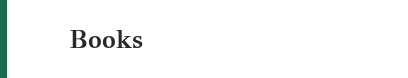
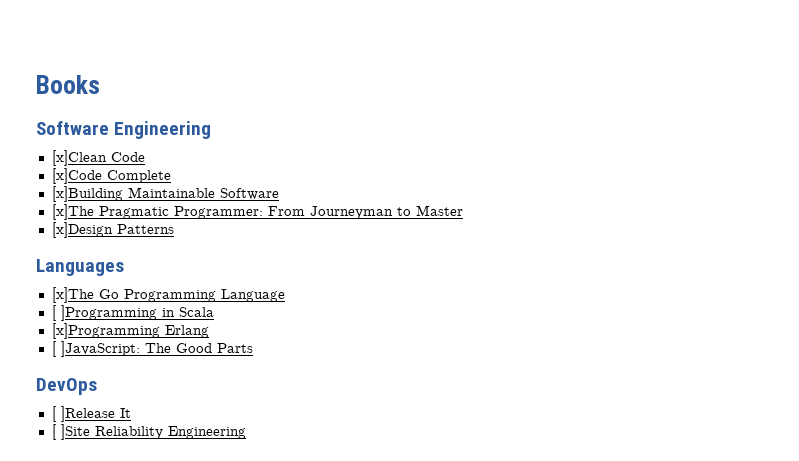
(143, 39) none -> [36,121,212,139] [51,150,145,166] [51,168,171,184] [51,186,279,202] [51,204,463,220] [51,222,174,238] [36,259,124,276] [51,287,285,303] [51,305,214,321] [51,323,209,339] [51,341,253,357] [36,378,97,395] [51,406,131,422] [51,424,246,440] // Software Engineering // [x]Clean Code // [x]Code Complete // [x]Building Maintainable Software // [x]The Pragmatic Programmer: From Journeyman to Master // [x]Design Patterns // Languages // [x]The Go Programming Language // [ ]Programming in Scala // [x]Programming Erlang // [ ]JavaScript: The Good Parts // DevOps // [ ]Release It // [ ]Site Reliability Engineering

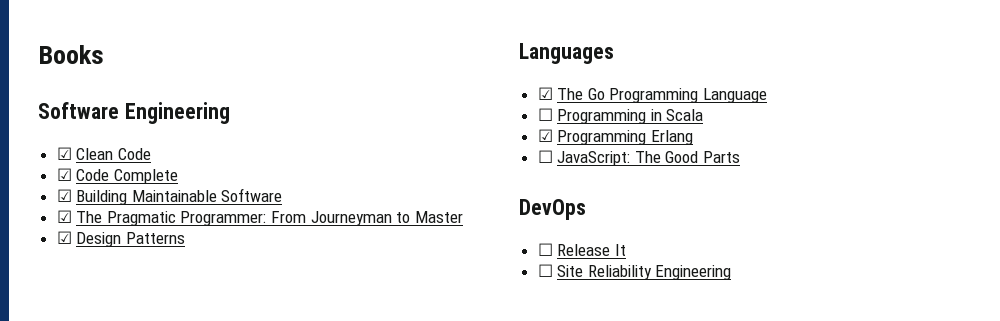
[51,150,107,166] [x]Clean -> [56,147,114,160] ☑ Clean
[51,168,102,184] [x]Code -> [56,168,110,181] ☑ Code
[51,186,123,202] [x]Building -> [56,189,128,205] ☑ Building
[51,204,94,220] [x]The -> [56,210,103,223] ☑ The
[51,222,113,238] [x]Design -> [56,231,122,247] ☑ Design
[51,287,94,303] [x]The -> [537,87,584,100] ☑ The
[51,305,157,321] [ ]Programming -> [537,108,647,124] ☐ Programming
[51,323,160,339] [x]Programming -> [537,129,647,145] ☑ Programming
[51,341,140,357] [ ]JavaScript: -> [537,150,631,166] ☐ JavaScript:
[51,406,115,422] [ ]Release -> [537,243,611,256] ☐ Release
[51,424,90,440] [ ]Site -> [537,264,584,277] ☐ Site

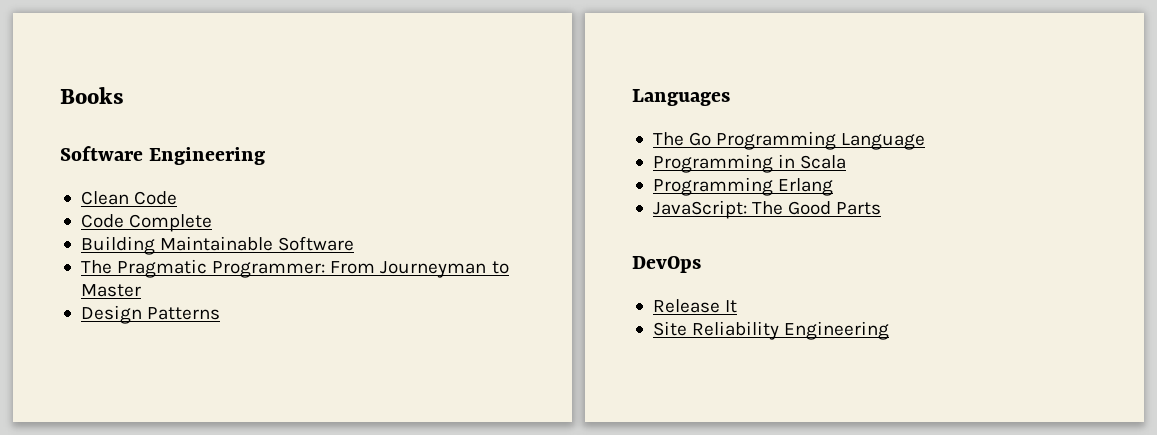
[56,147,72,160] ☑ -> (266, 156) none
[56,168,72,181] ☑ -> (178, 198) none
[56,189,72,202] ☑ -> (213, 223) none
[56,210,72,223] ☑ -> (355, 243) none
[56,231,72,244] ☑ -> (141, 290) none
[537,87,553,100] ☑ -> (730, 97) none
[537,108,553,121] ☐ -> (926, 141) none
[537,129,553,142] ☑ -> (847, 162) none
[537,150,553,163] ☐ -> (834, 187) none
[537,243,553,256] ☐ -> (701, 264) none
[537,264,553,277] ☐ -> (738, 306) none

